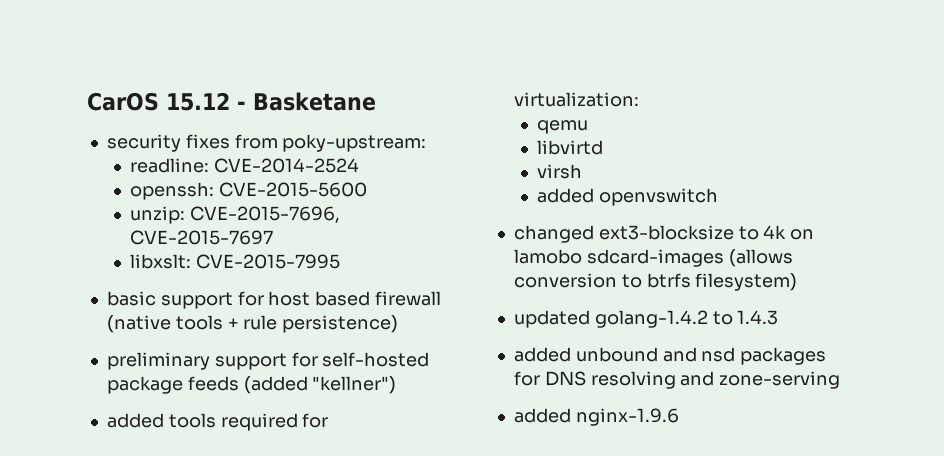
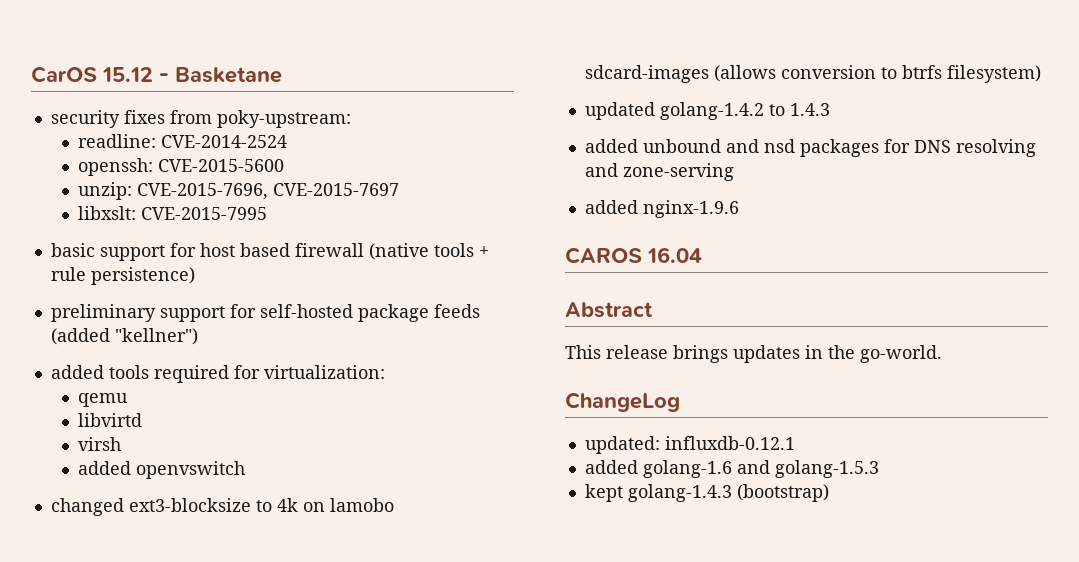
(679, 417) none -> [565,247,702,264] [565,302,653,318] [565,345,942,363] [565,392,680,412] [584,436,795,454] [584,460,879,478] [584,484,829,502] // CAROS 16.04 // Abstract // This release brings updates in the go-world. // ChangeLog // updated: influxdb-0.12.1 // added golang-1.6 and golang-1.5.3 // kept golang-1.4.3 (bootstrap)

